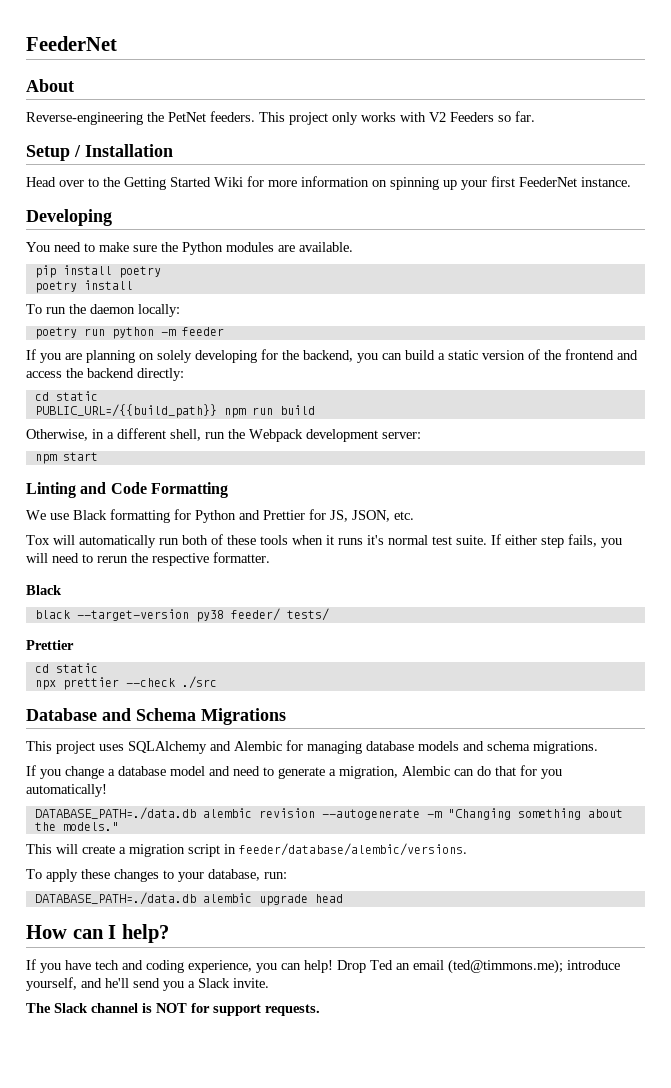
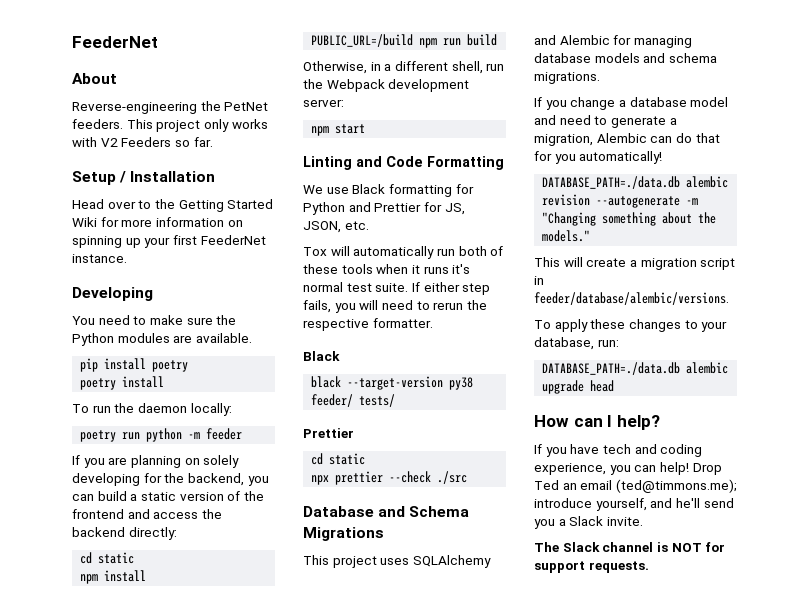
[34,404,217,418] PUBLIC_URL=/{{build_path}} -> [80,570,147,584] [311,34,414,47] npm install // PUBLIC_URL=/build

